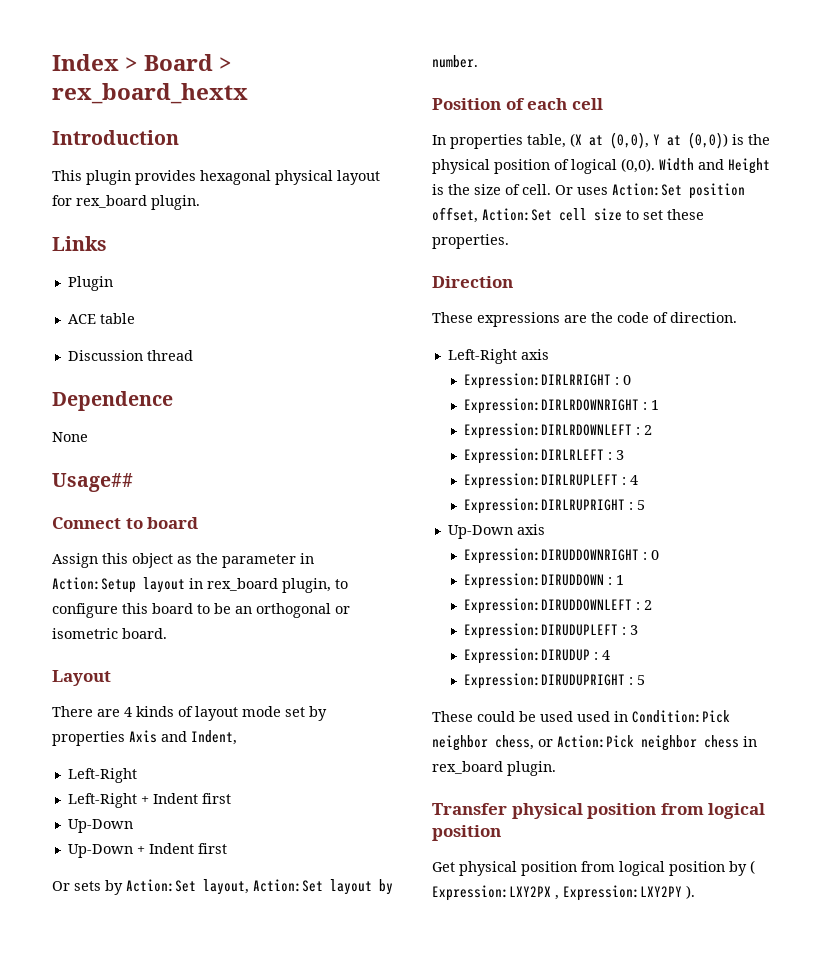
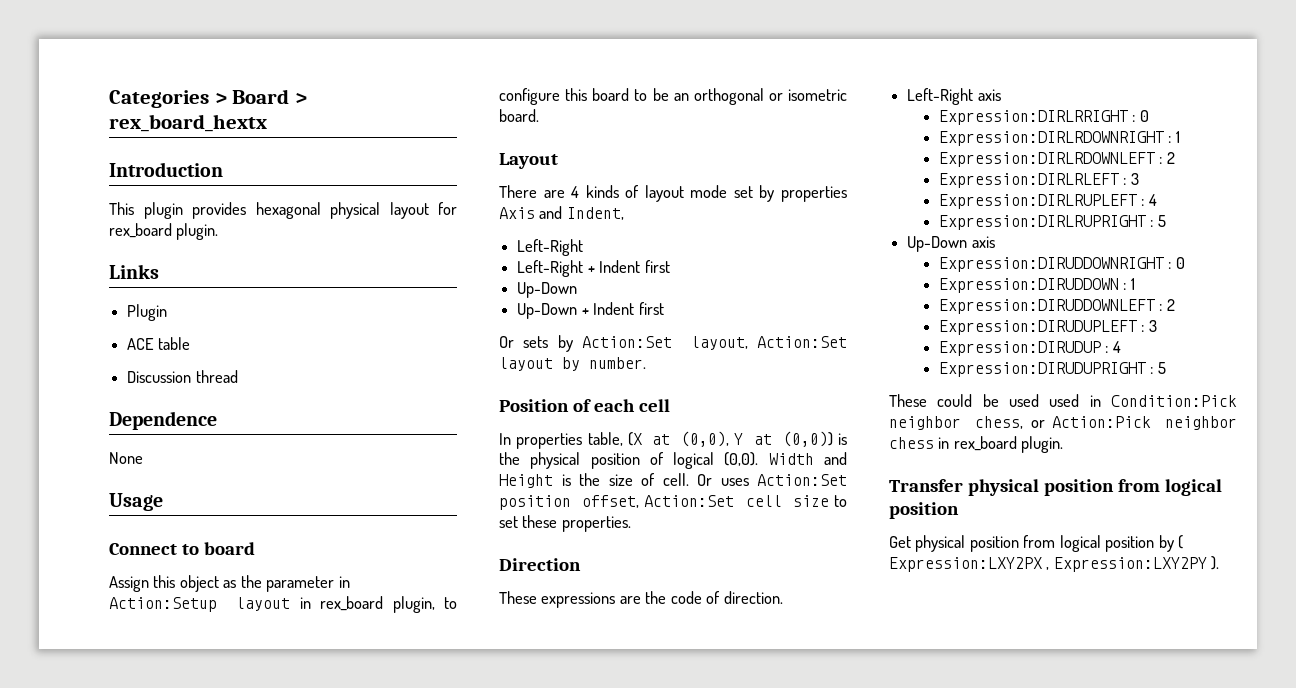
[52,54,119,71] Index -> [109,90,209,108] Categories
[52,473,133,492] Usage## -> [109,493,163,511] Usage

